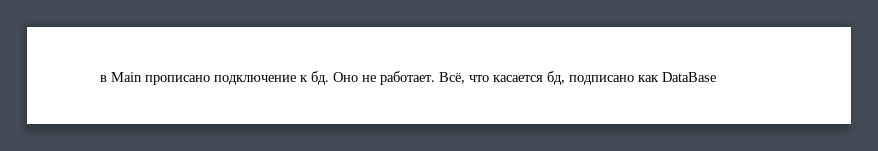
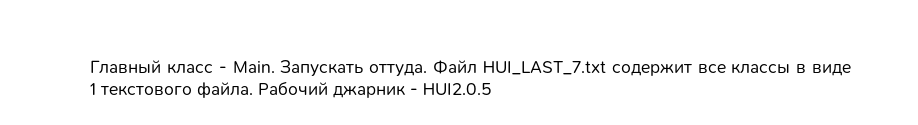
[100,71,716,85] в Main прописано подключение к бд. Оно не работает. Всё, что касается бд, подписано как DataBase -> [90,60,852,77] [90,81,492,98] Главный класс - Main. Запускать оттуда. Файл HUI_LAST_7.txt содержит все классы в виде 1 текстового файла. Рабочий джарник - HUI2.0.5

